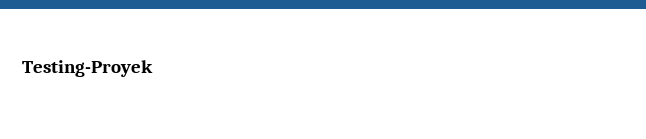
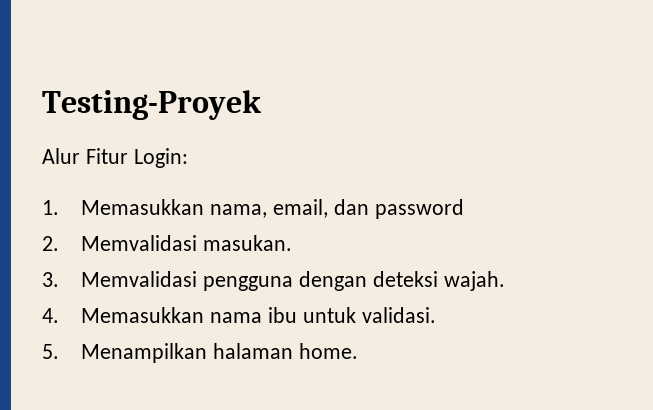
(153, 68) none -> [42,148,188,168] [42,199,464,219] [42,235,293,251] [42,271,505,291] [42,307,436,323] [42,343,358,363] // Alur Fitur Login: // 1. Memasukkan nama, email, dan password // 2. Memvalidasi masukan. // 3. Memvalidasi pengguna dengan deteksi wajah. // 4. Memasukkan nama ibu untuk validasi. // 5. Menampilkan halaman home.

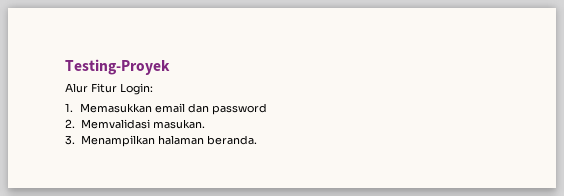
[210,199,328,218] nama, email, -> [154,103,185,113] email
[81,271,505,291] [42,307,436,323] [42,344,59,359] Memvalidasi pengguna dengan deteksi wajah. // 4. Memasukkan nama ibu untuk validasi. // 5. -> (75, 140) none
[298,343,358,359] home. -> [206,135,257,145] beranda.

